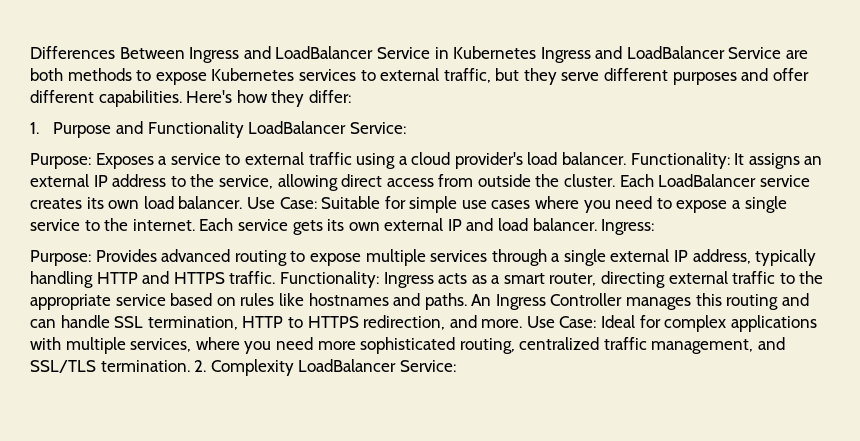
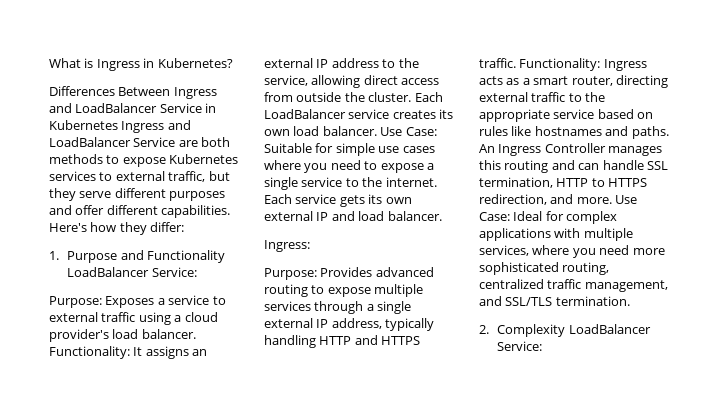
(30, 52) none -> [49,58,233,71] What is Ingress in Kubernetes? //
(597, 224) none -> (442, 216) //
(190, 366) none -> (630, 301) //

